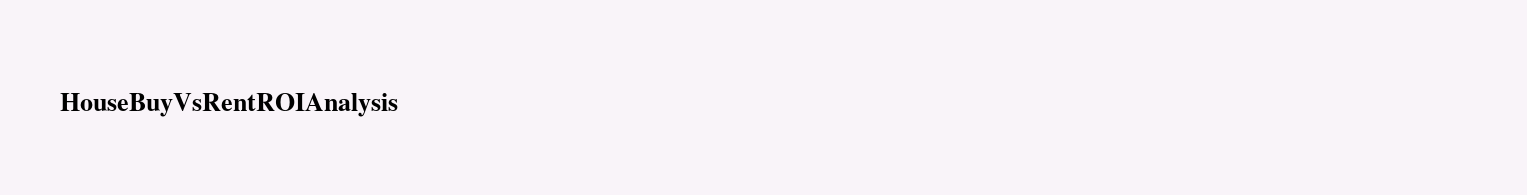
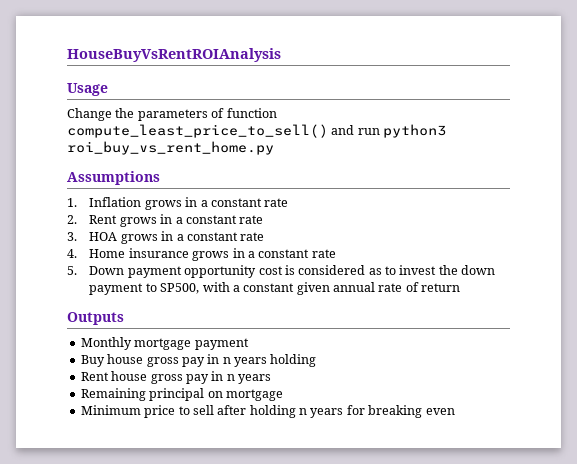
(398, 105) none -> [67,83,108,96] [67,108,277,121] [67,124,447,138] [67,141,274,155] [67,171,160,185] [67,197,289,210] [67,214,264,227] [67,231,265,244] [67,248,336,261] [67,265,496,278] [89,282,461,295] [67,312,124,325] [80,337,249,350] [80,354,317,367] [80,371,271,384] [80,388,283,401] [80,405,455,418] // Usage // Change the parameters of function compute_least_price_to_sell() and run python3 roi_buy_vs_rent_home.py // Assumptions // 1. Inflation grows in a constant rate // 2. Rent grows in a constant rate // 3. HOA grows in a constant rate // 4. Home insurance grows in a constant rate // 5. Down payment opportunity cost is considered as to invest the down payment to SP500, with a constant given annual rate of return // Outputs // Monthly mortgage payment // Buy house gross pay in n years holding // Rent house gross pay in n years // Remaining principal on mortgage // Minimum price to sell after holding n years for breaking even

